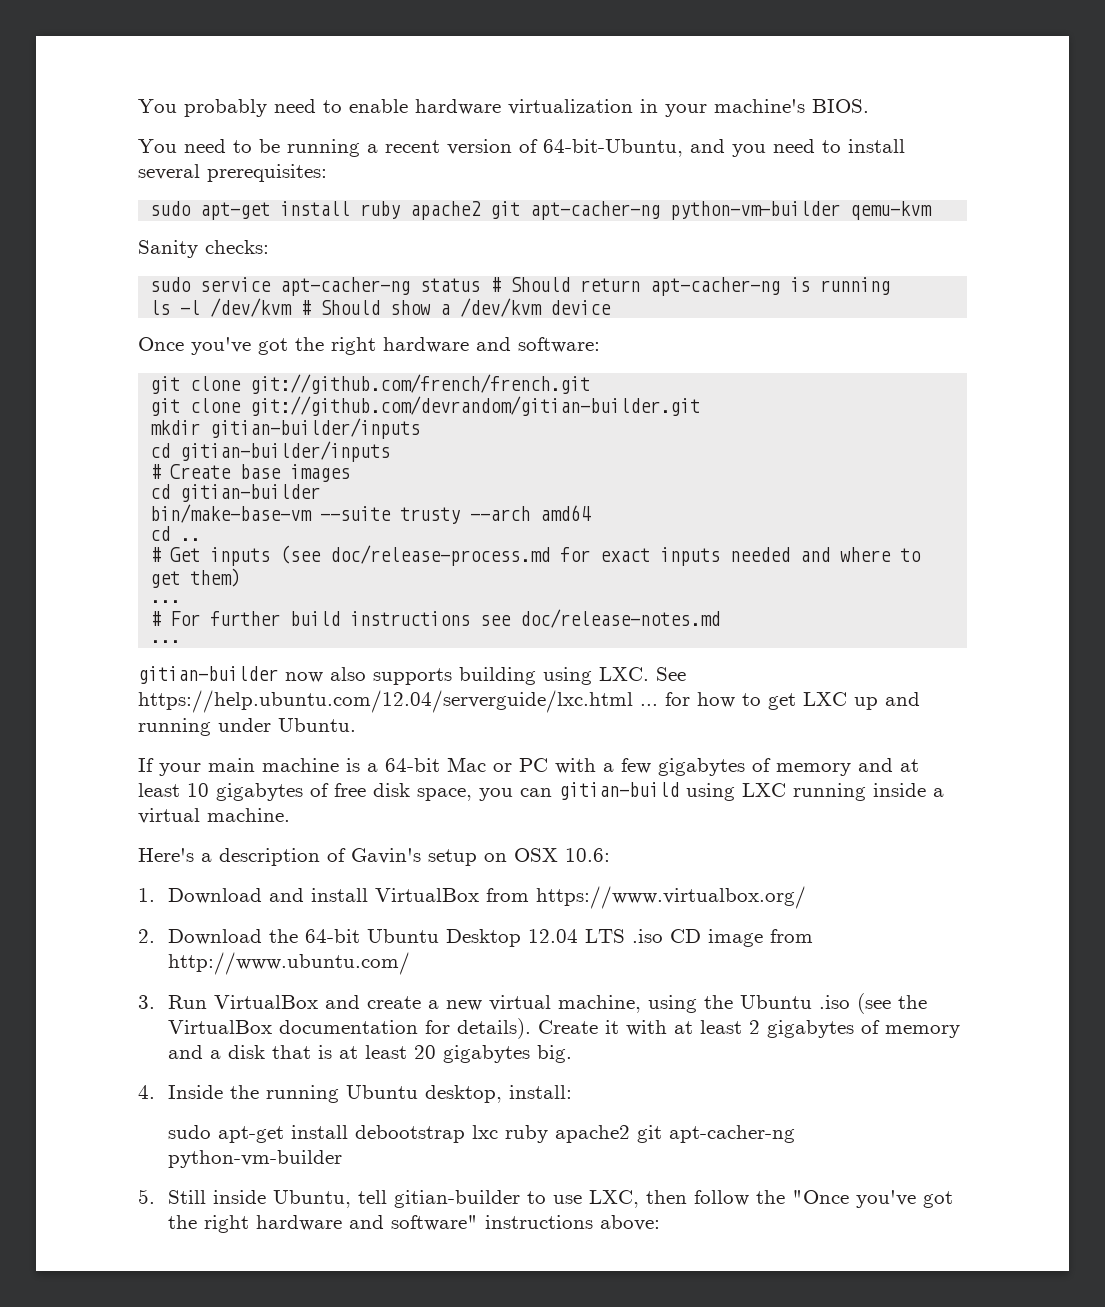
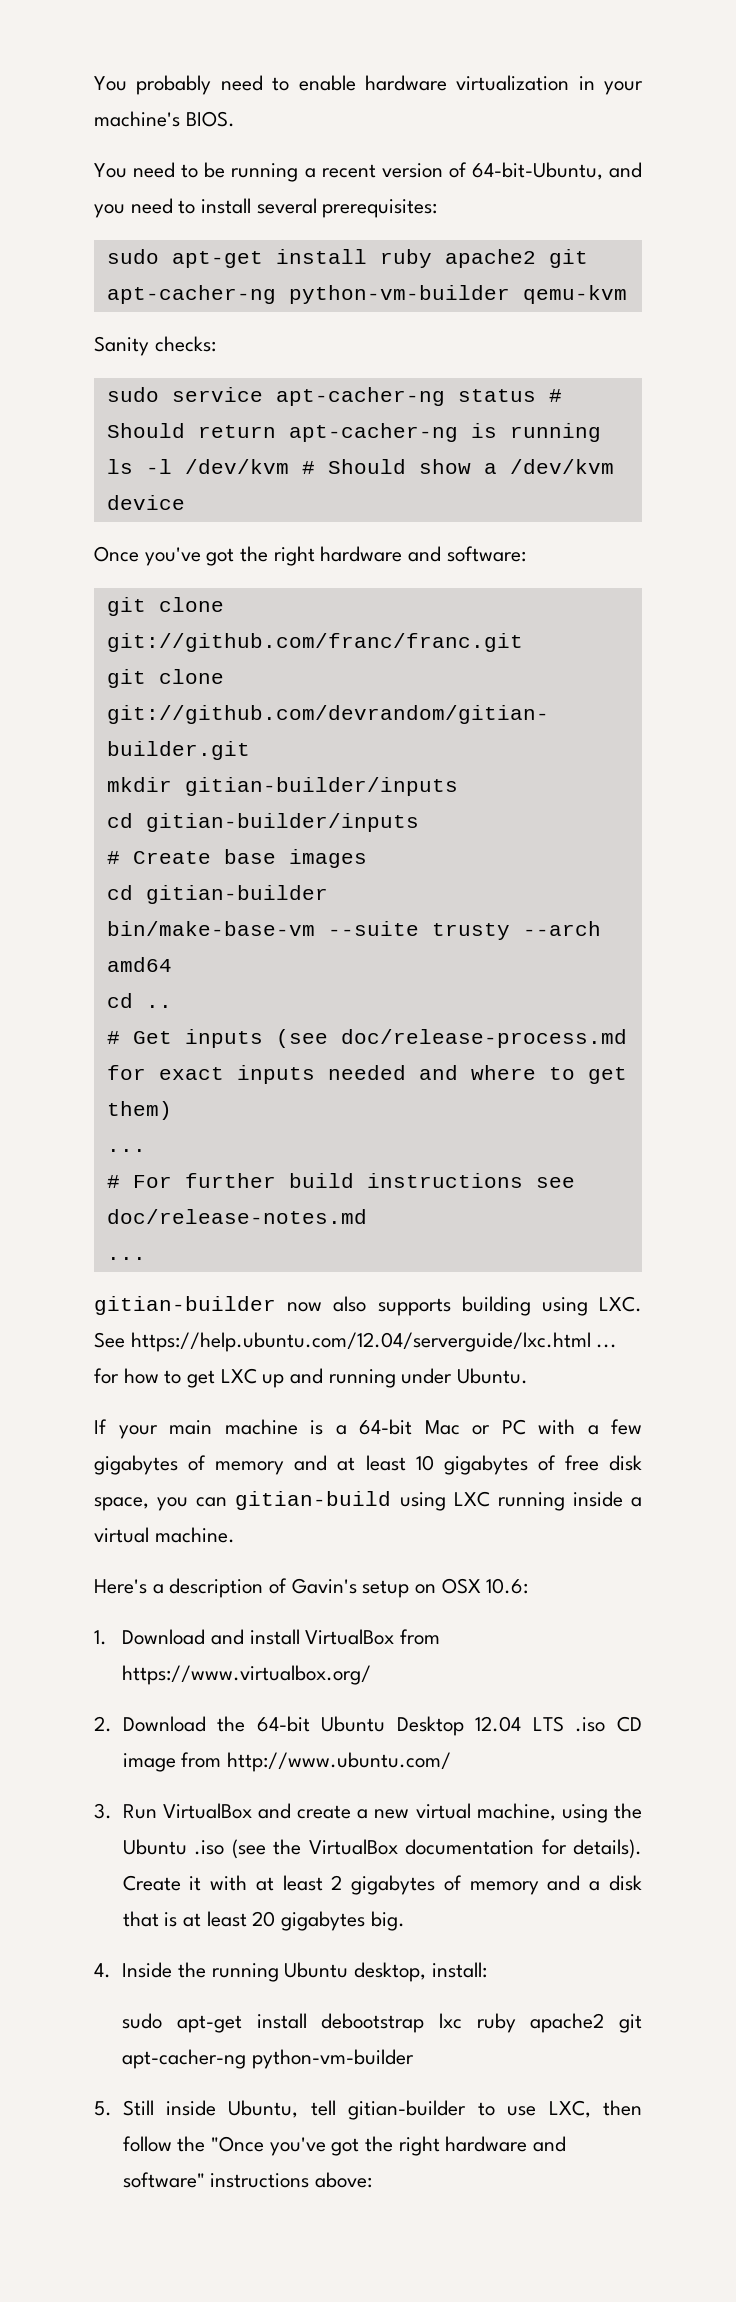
[250,374,591,394] git://github.com/french/french.git -> [106,633,523,652] git://github.com/franc/franc.git

